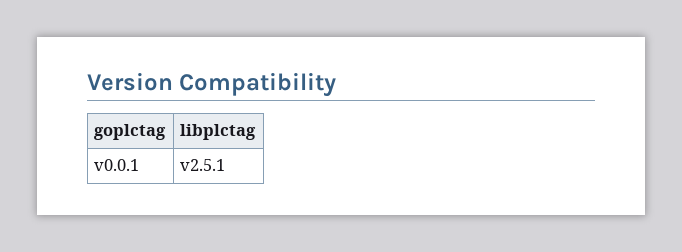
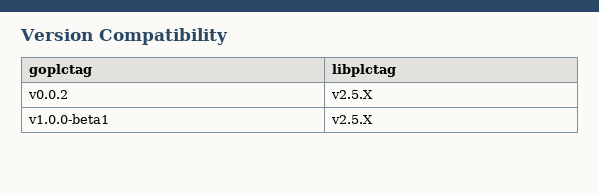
[94,159,140,171] [180,159,226,171] v0.0.1 | v2.5.1 -> [27,90,68,99] [330,90,373,99] [27,114,109,124] [330,115,373,124] v0.0.2 | v2.5.X // v1.0.0-beta1 | v2.5.X

